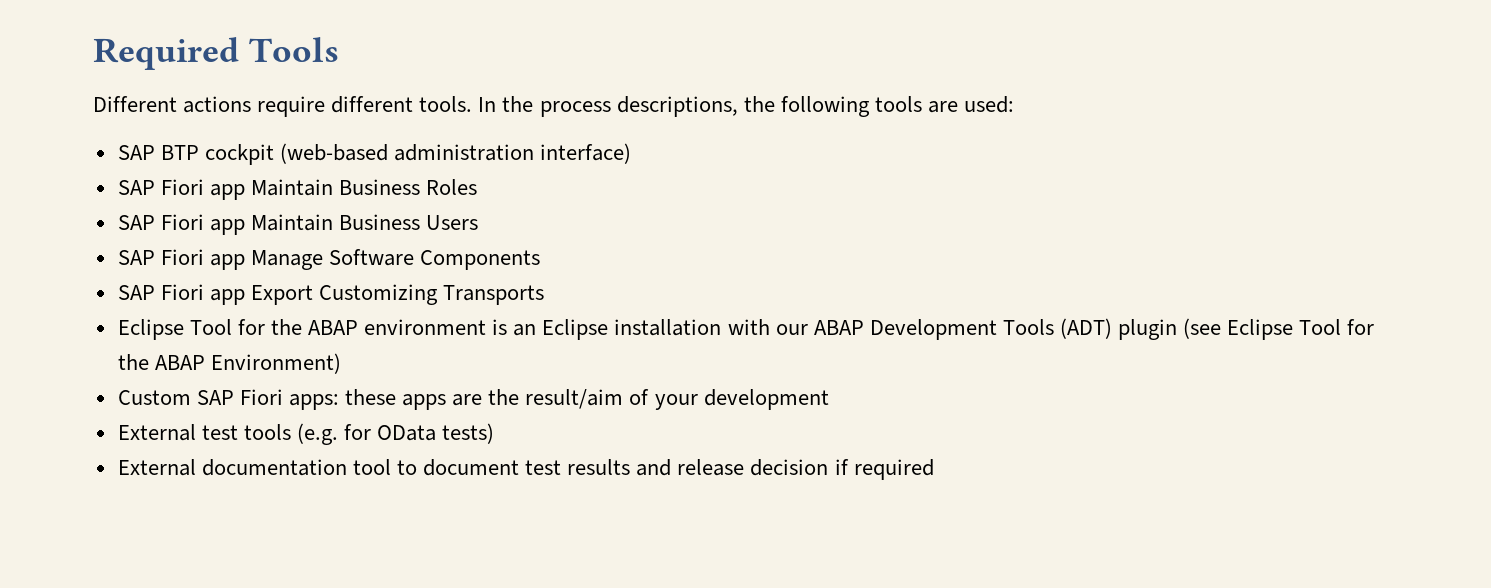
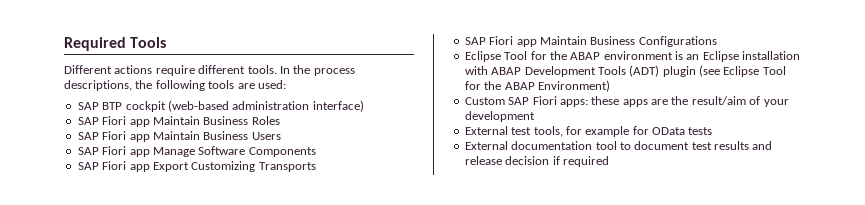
(545, 295) none -> [464,36,717,47] // SAP Fiori app Maintain Business Configurations
[775,324,808,335] our -> (488, 70) none
[243,423,338,445] tools (e.g. -> [533,126,630,137] tools, for example
[442,423,495,444] tests) -> [688,127,713,135] tests

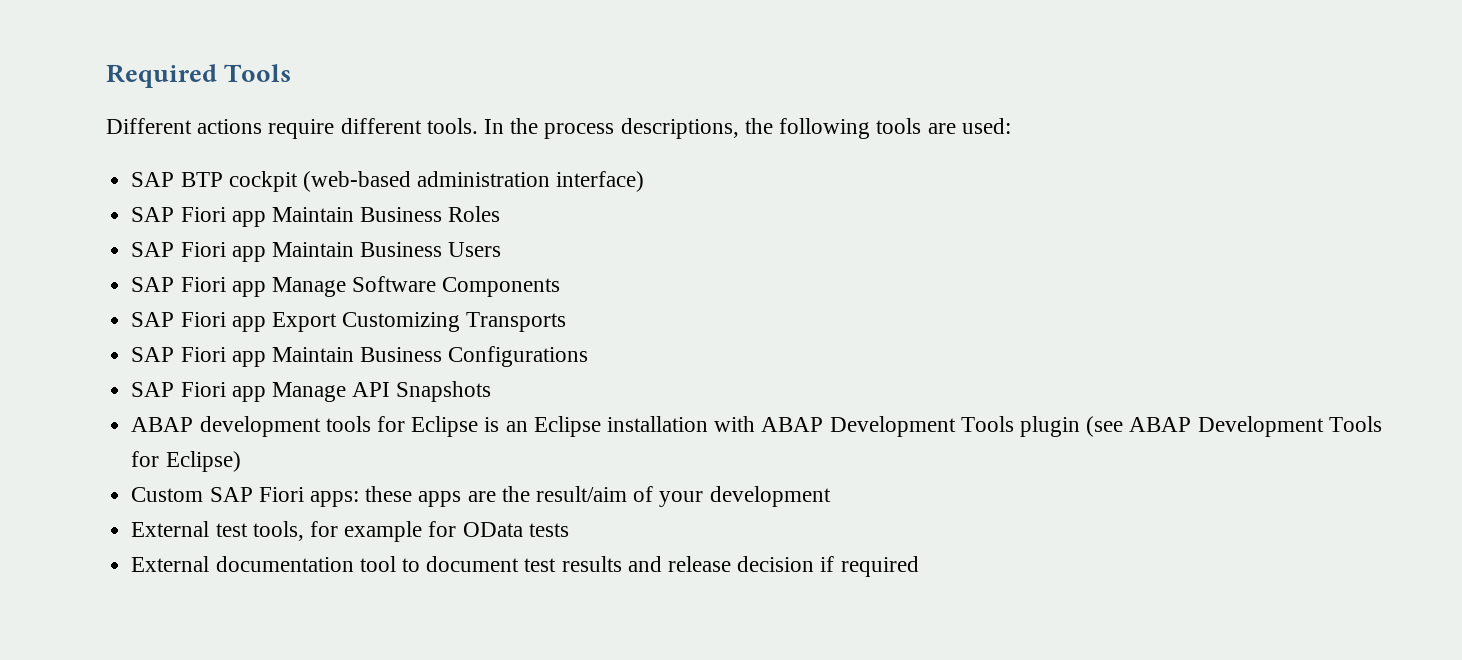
[464,51,673,62] Eclipse Tool for the ABAP environment -> [131,381,492,402] [131,416,479,437] SAP Fiori app Manage API Snapshots // ABAP development tools for Eclipse
[629,65,660,77] (ADT) -> (1014, 424) none
[723,66,786,77] [464,80,610,92] Eclipse Tool for the ABAP Environment) -> [1129,416,1382,437] [131,451,241,472] ABAP Development Tools for Eclipse)

